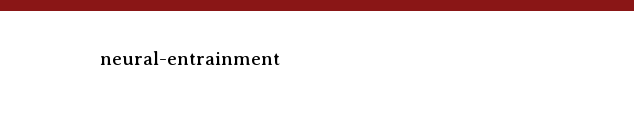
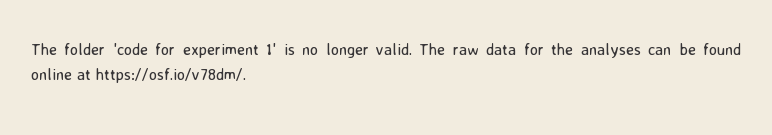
[100,51,280,65] neural-entrainment -> [31,43,742,58] [31,68,246,83] The folder 'code for experiment 1' is no longer valid. The raw data for the analyses can be found online at https://osf.io/v78dm/.

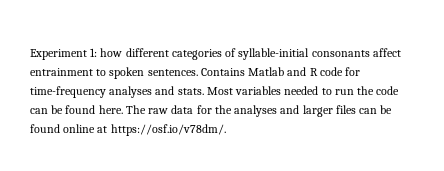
[31,43,413,58] The folder 'code for experiment 1' is no longer valid. -> [30,48,401,60] [30,67,361,79] [30,86,400,98] [30,105,123,114] Experiment 1: how different categories of syllable-initial consonants affect entrainment to spoken sentences. Contains Matlab and R code for time-frequency analyses and stats. Most variables needed to run the code can be found here.
(641, 50) none -> [280,105,356,117] and larger files

